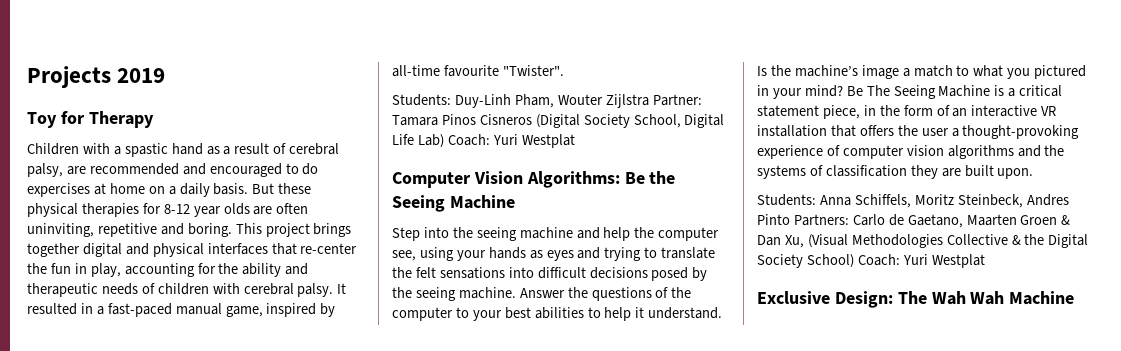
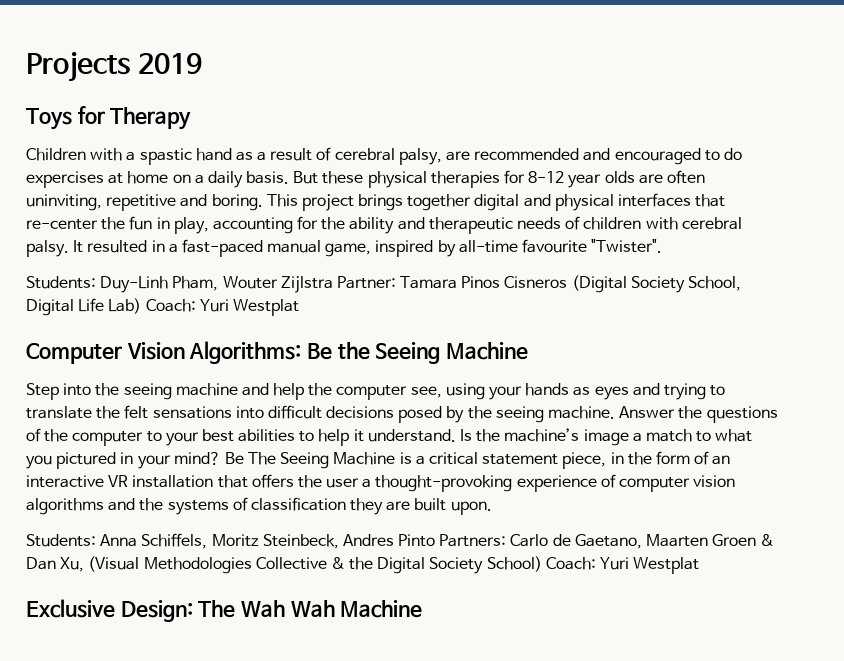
[27,112,57,128] Toy -> [26,108,72,130] Toys

